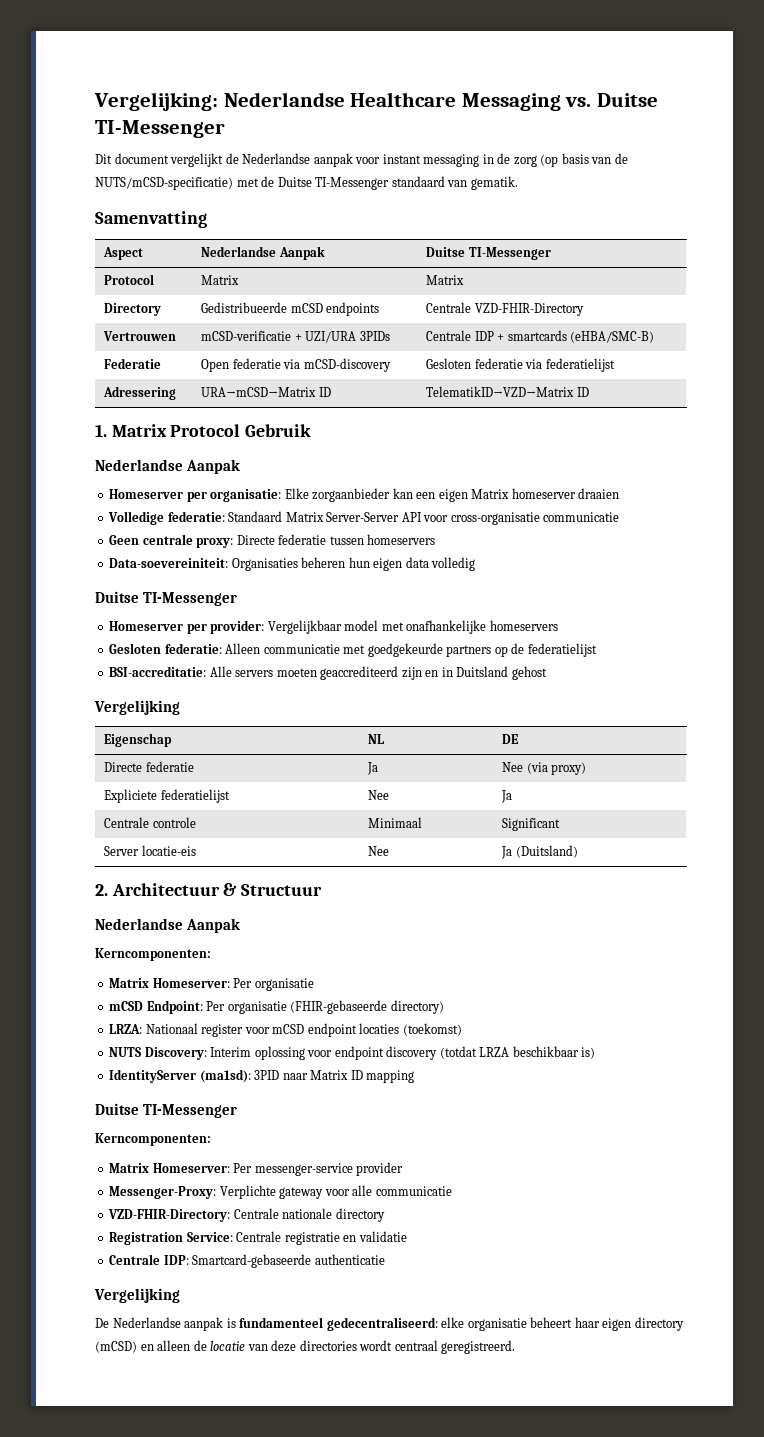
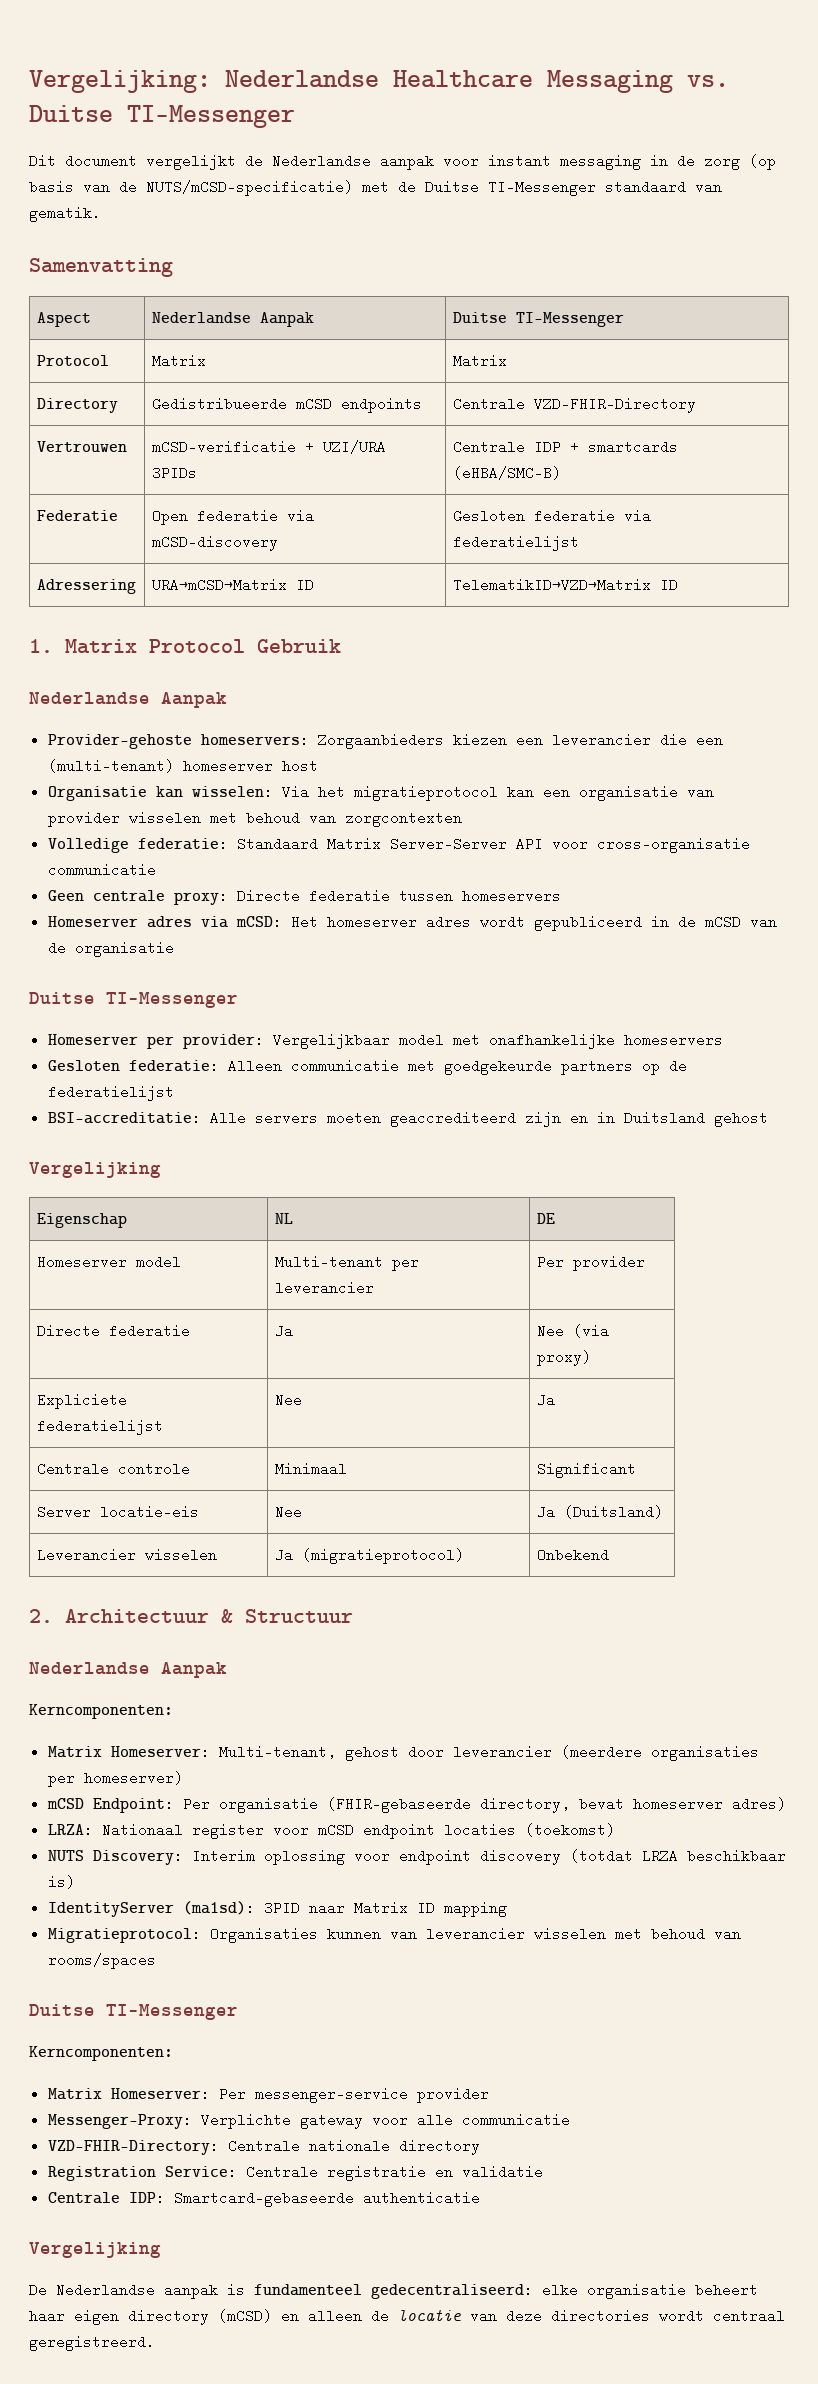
[109,488,620,502] Homeserver per organisatie: Elke zorgaanbieder kan een eigen Matrix homeserver draaien -> [47,733,723,749] [47,759,318,773] [47,785,714,801] [47,811,462,827] Provider-gehoste homeservers: Zorgaanbieders kiezen een leverancier die een (multi-tenant) homeserver host // Organisatie kan wisselen: Via het migratieprotocol kan een organisatie van provider wisselen met behoud van zorgcontexten
[109,557,476,571] Data-soevereiniteit: Organisaties beheren hun eigen data volledig -> [47,915,777,931] [47,941,174,957] Homeserver adres via mCSD: Het homeserver adres wordt gepubliceerd in de mCSD van de organisatie
(519, 739) none -> [36,1255,181,1269] [274,1255,419,1271] [274,1281,374,1295] [536,1255,645,1271] // Homeserver model | Multi-tenant per leverancier | Per provider
(578, 851) none -> [36,1548,217,1562] [274,1548,464,1564] [536,1548,609,1562] // Leverancier wisselen | Ja (migratieprotocol) | Onbekend
[233,978,314,991] Per organisatie -> [218,1745,759,1761] [47,1771,183,1787] Multi-tenant, gehost door leverancier (meerdere organisaties per homeserver)
[390,1000,444,1014] directory) -> [479,1797,786,1813] directory, bevat homeserver adres)
(415, 1076) none -> [47,1927,741,1943] [47,1953,156,1969] // Migratieprotocol: Organisaties kunnen van leverancier wisselen met behoud van rooms/spaces

